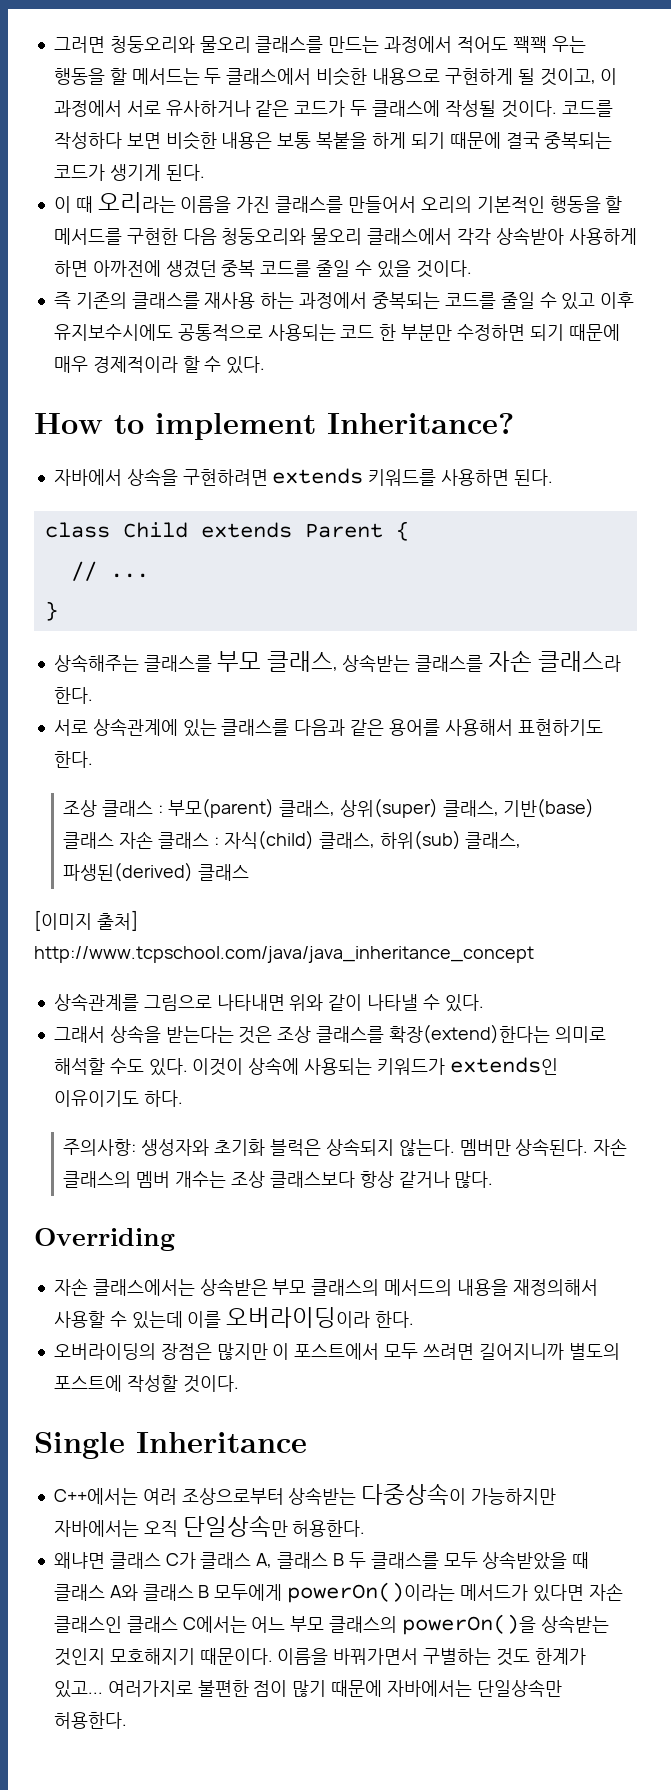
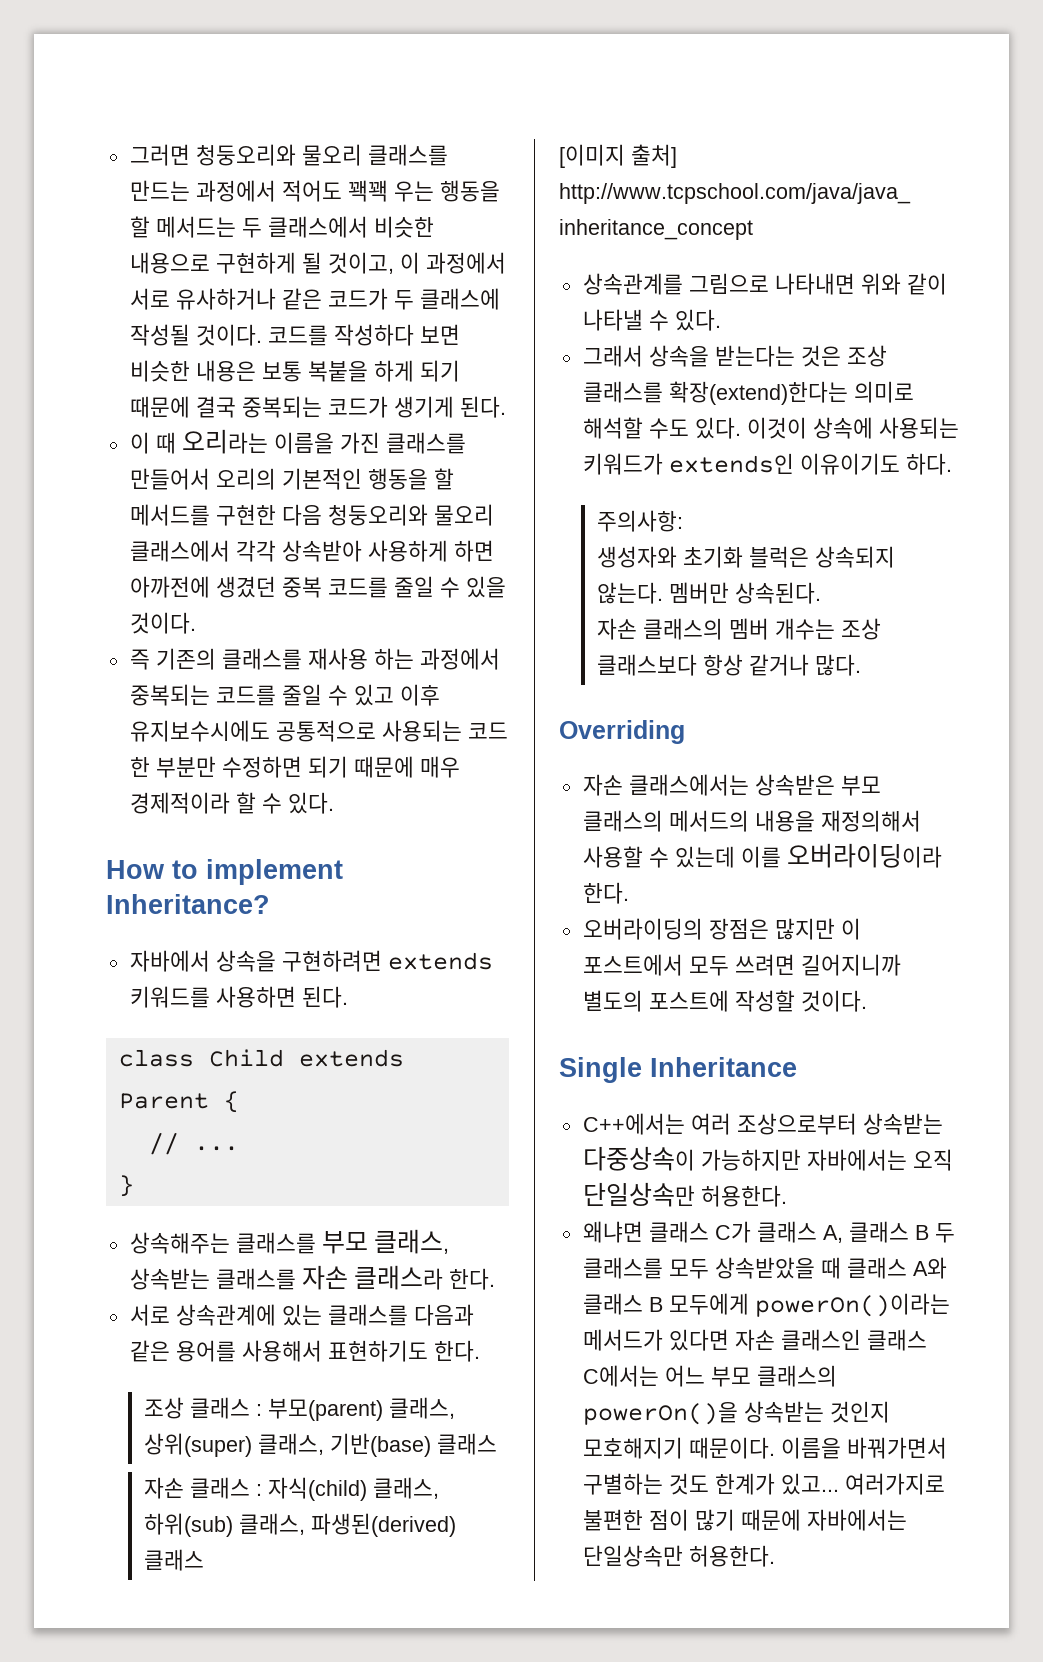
(115, 840) none -> (497, 1444) //
(137, 1147) none -> (683, 521) //
(589, 1147) none -> (821, 593) //

